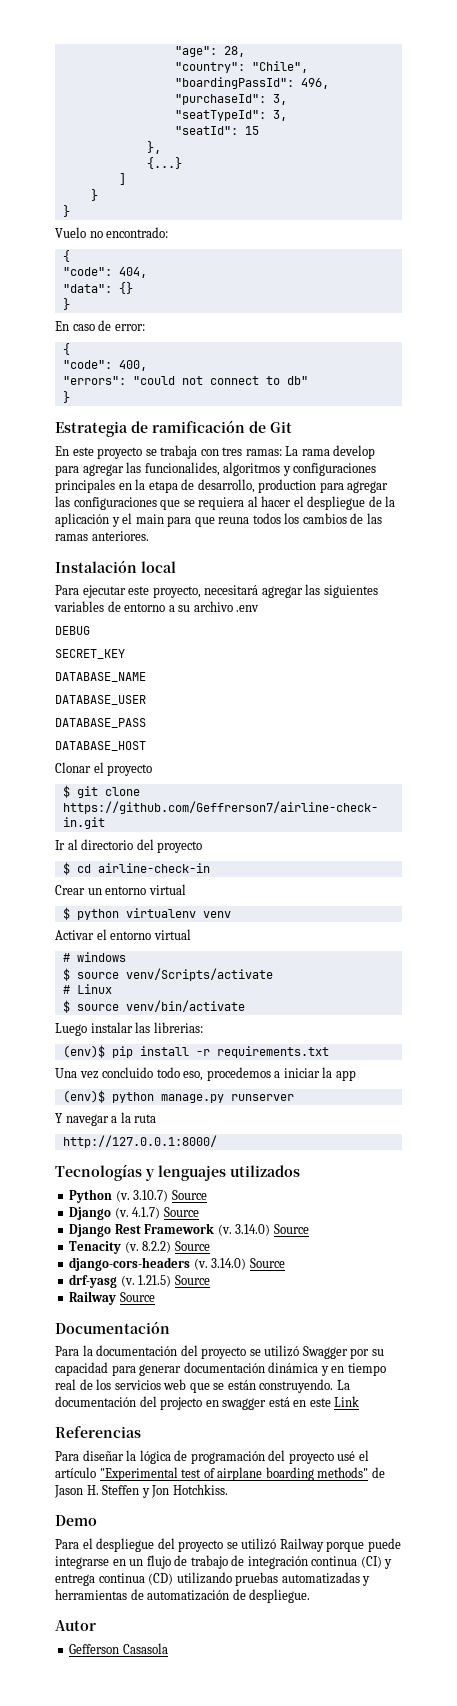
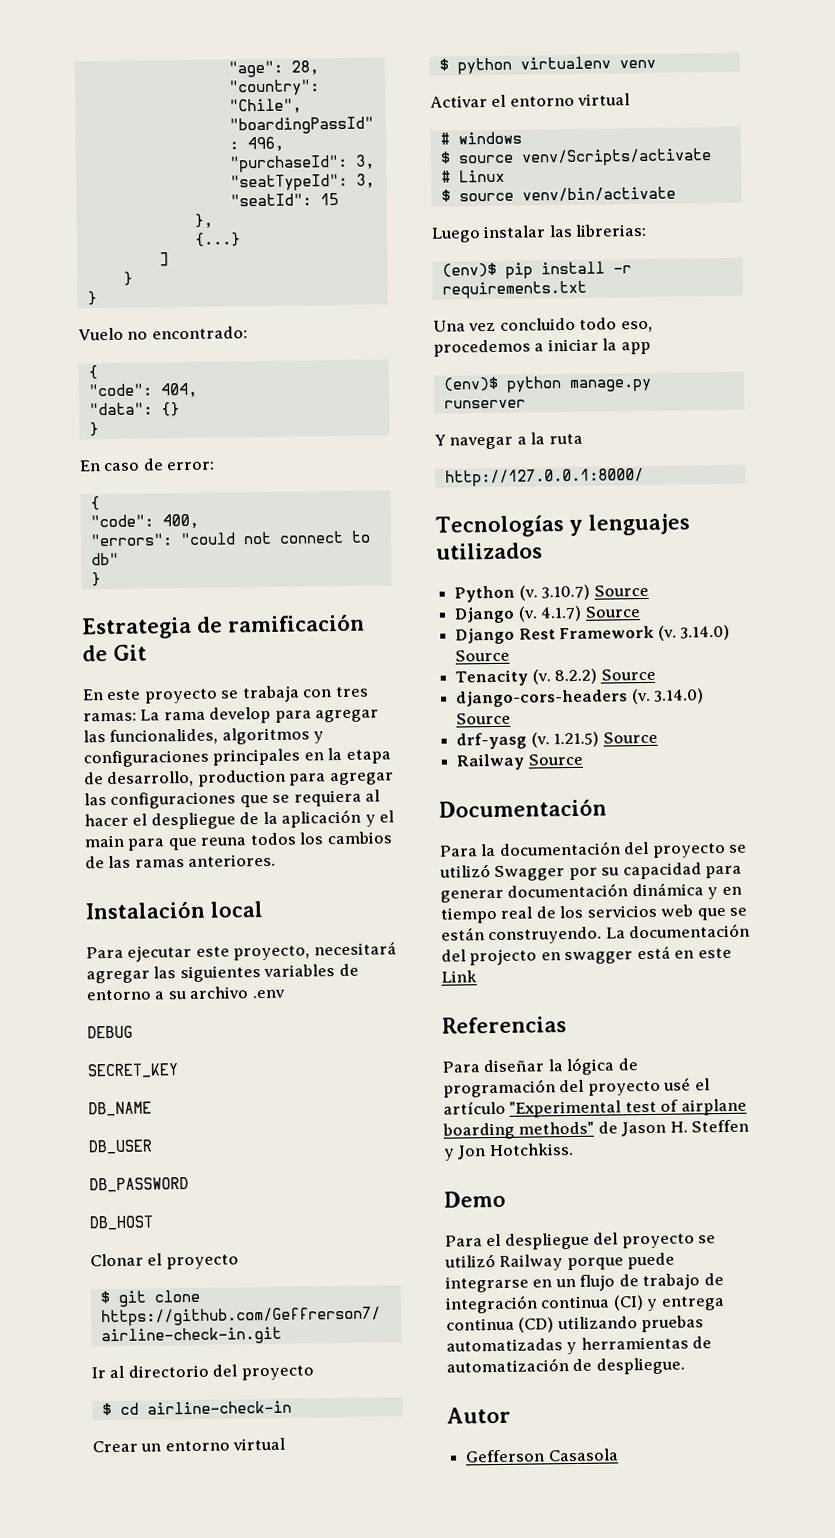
[55,672,146,682] [55,695,146,705] [55,718,146,728] [55,741,146,751] DATABASE_NAME // DATABASE_USER // DATABASE_PASS // DATABASE_HOST -> [88,1101,152,1117] [88,1139,153,1155] [89,1177,189,1193] [89,1215,154,1231] DB_NAME // DB_USER // DB_PASSWORD // DB_HOST

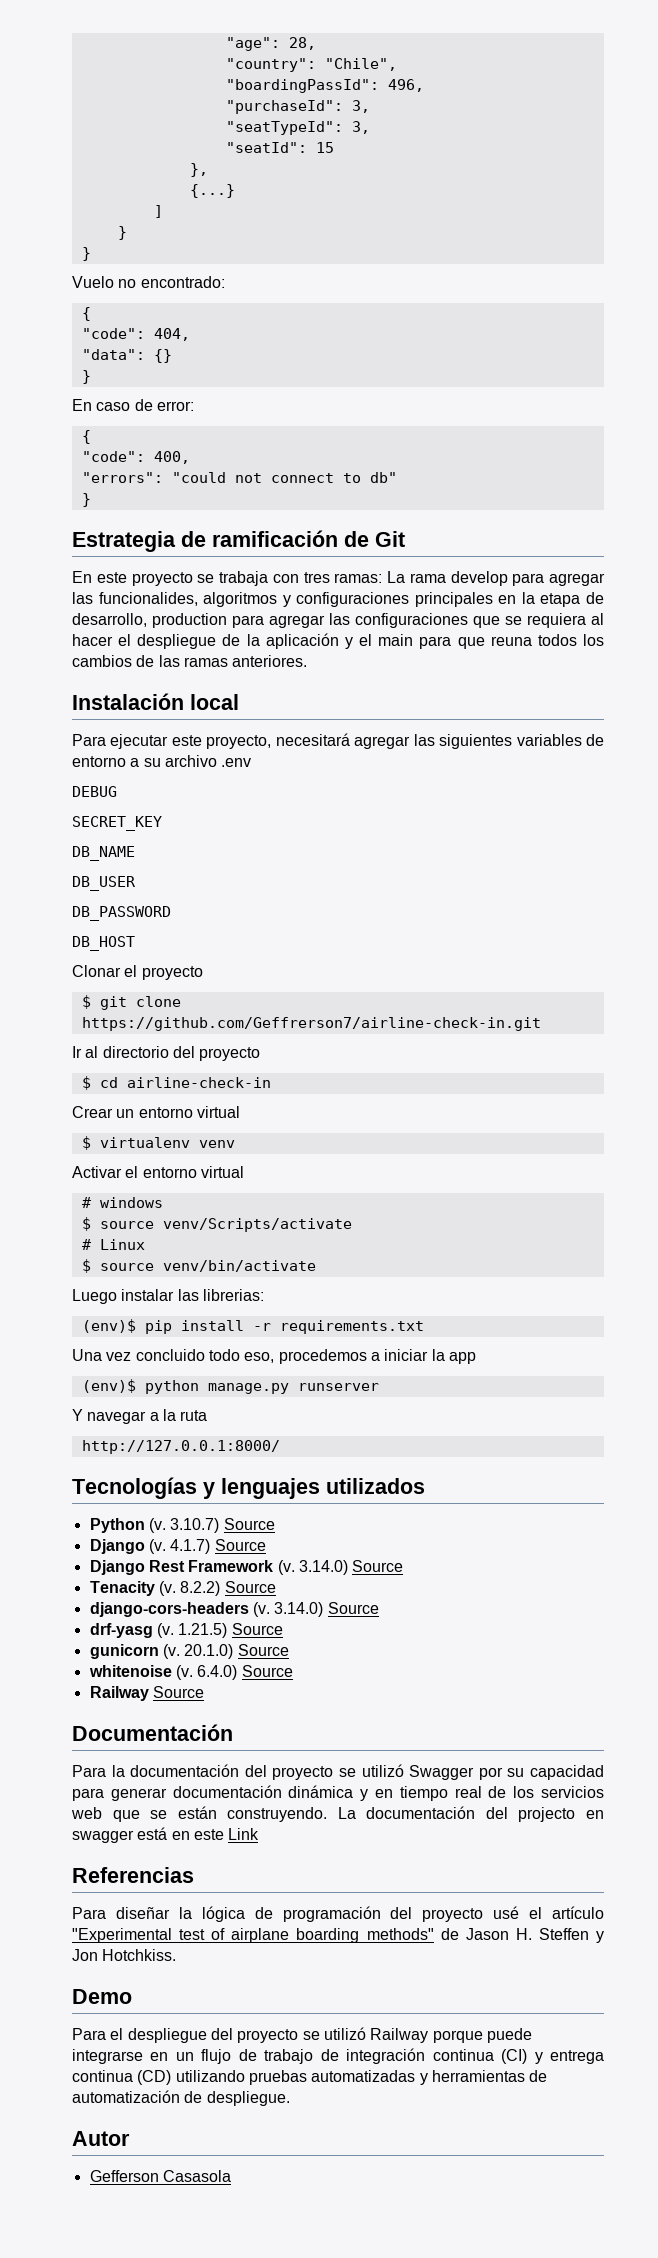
[456,57,512,75] python -> (91, 1143) none
(658, 737) none -> [89,1644,289,1659] [88,1665,293,1680] // gunicorn (v. 20.1.0) Source // whitenoise (v. 6.4.0) Source

